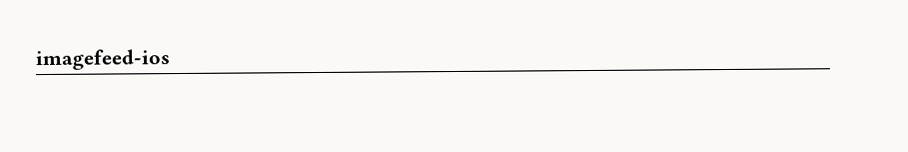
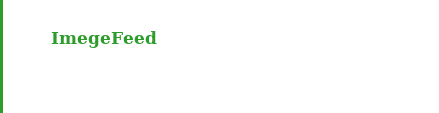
[35,49,170,71] imagefeed-ios -> [51,31,157,48] ImegeFeed

